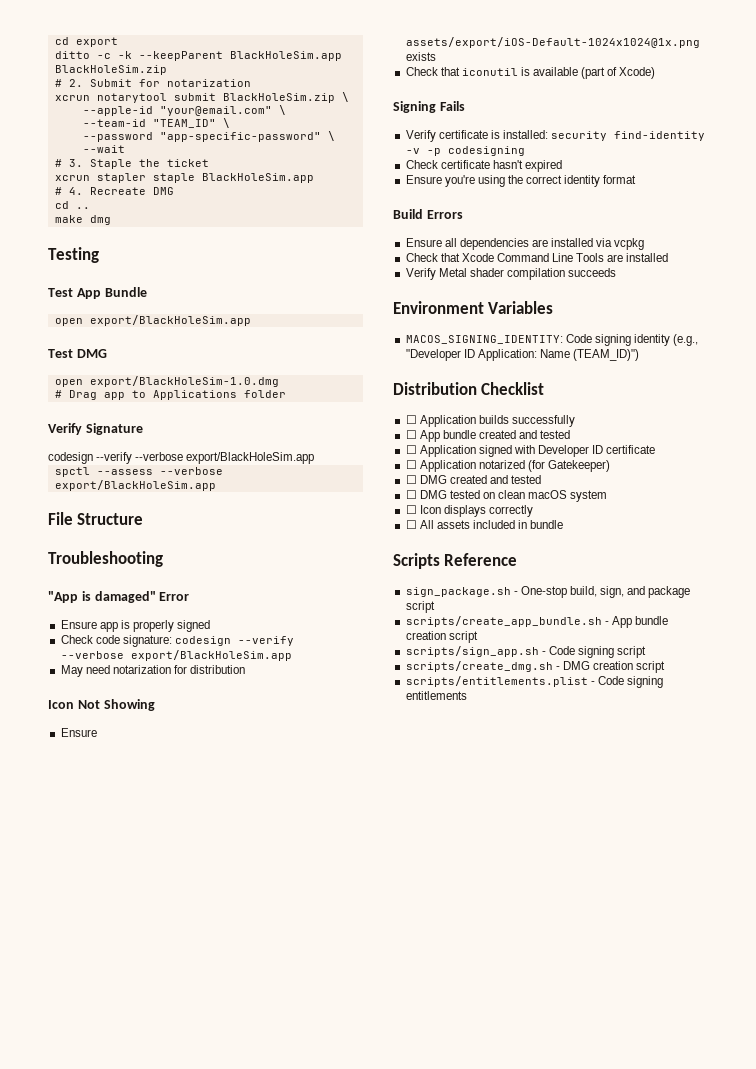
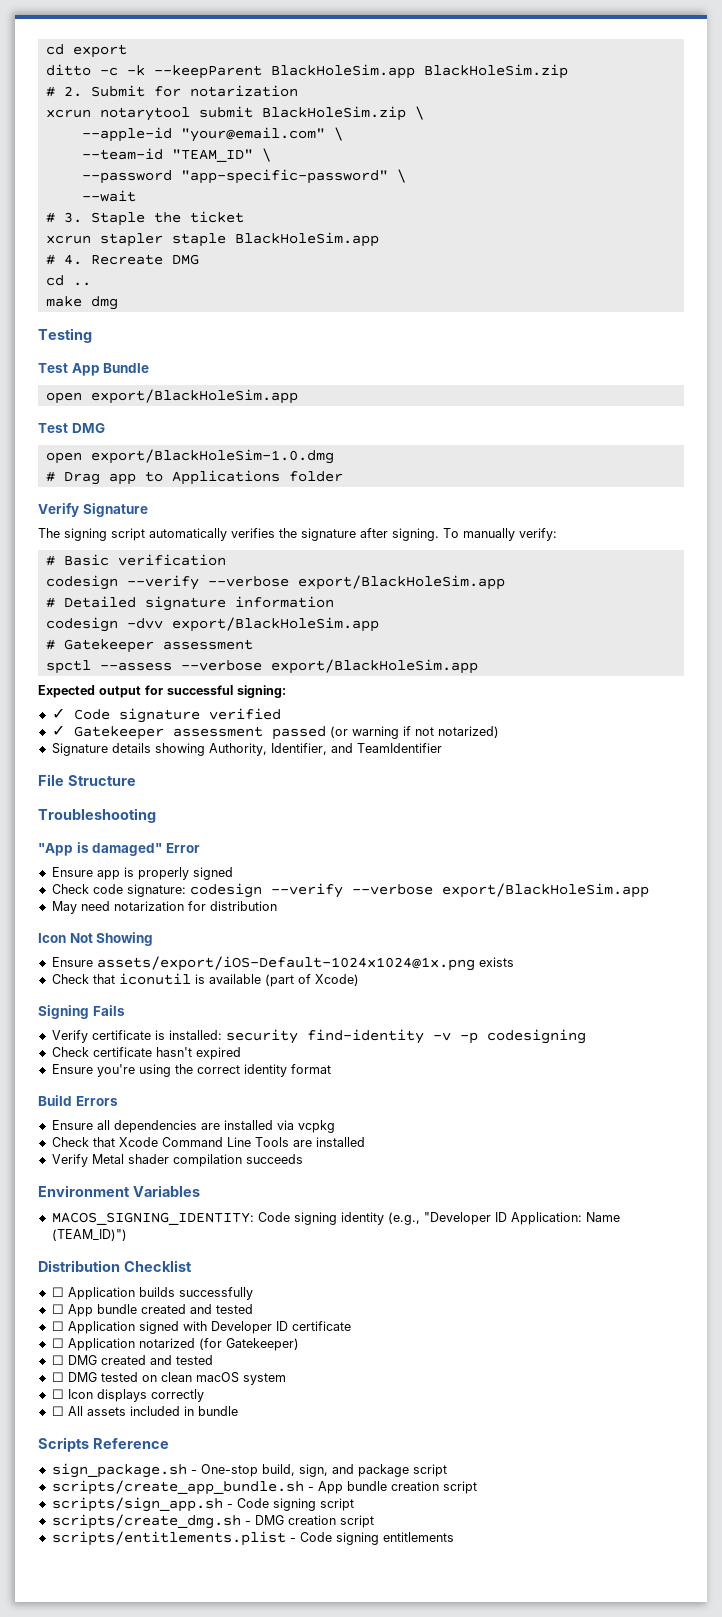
[48,452,315,464] [54,467,223,477] [54,480,216,491] codesign --verify --verbose export/BlackHoleSim.app // spctl --assess --verbose export/BlackHoleSim.app -> [38,528,557,541] [45,554,226,566] [45,575,505,590] [45,596,334,611] [45,617,379,632] [45,639,253,653] [45,659,478,674] [38,685,286,698] [51,708,281,723] [51,725,499,740] [51,743,442,756] The signing script automatically verifies the signature after signing. To manually verify: // # Basic verification // codesign --verify --verbose export/BlackHoleSim.app // # Detailed signature information // codesign -dvv export/BlackHoleSim.app // # Gatekeeper assessment // spctl --assess --verbose export/BlackHoleSim.app // Expected output for successful signing: // ✓ Code signature verified // ✓ Gatekeeper assessment passed (or warning if not notarized) // Signature details showing Authority, Identifier, and TeamIdentifier

